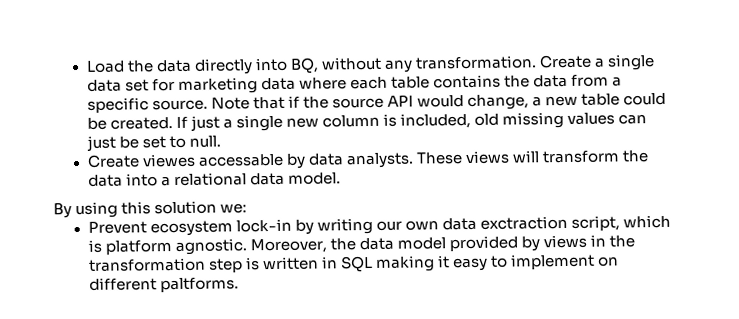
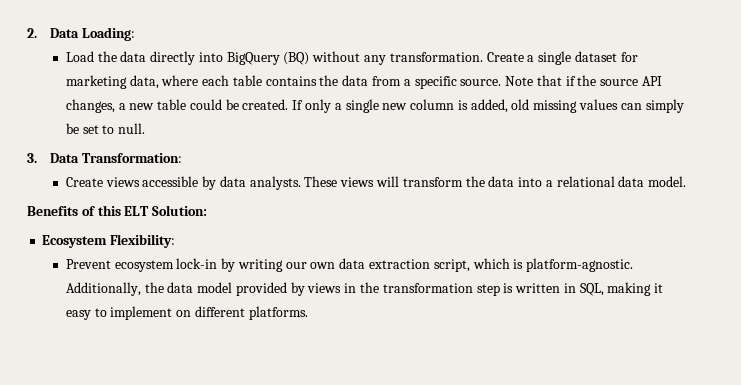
(85, 66) none -> [27,27,136,41] 2. Data Loading: //
[290,57,320,74] BQ, -> [226,52,310,65] BigQuery (BQ)
[86,79,149,92] data set -> [574,51,617,62] dataset
[260,77,296,91] data -> [129,75,159,89] data,
[417,94,530,110] would change, -> [65,99,115,113] changes,
[189,115,220,132] just -> [304,99,331,113] only
[400,112,472,129] included, -> [470,99,508,113] added,
[85,135,116,152] just -> [645,99,684,113] simply
[86,153,284,168] // Create viewes accessable -> [27,153,183,163] [65,176,199,187] // 3. Data Transformation: // Create views accessible
[53,200,248,219] By using this solution we: -> [27,205,208,216] [42,234,176,248] Benefits of this ELT Solution: // Ecosystem Flexibility:
[480,215,569,230] exctraction -> [368,259,430,269] extraction
[104,238,327,256] platform agnostic. Moreover, -> [526,258,634,272] [65,282,141,296] platform-agnostic. Additionally,
[340,255,374,273] SQL -> [579,283,604,296] SQL,
[159,277,239,293] paltforms. -> [248,306,308,320] platforms.

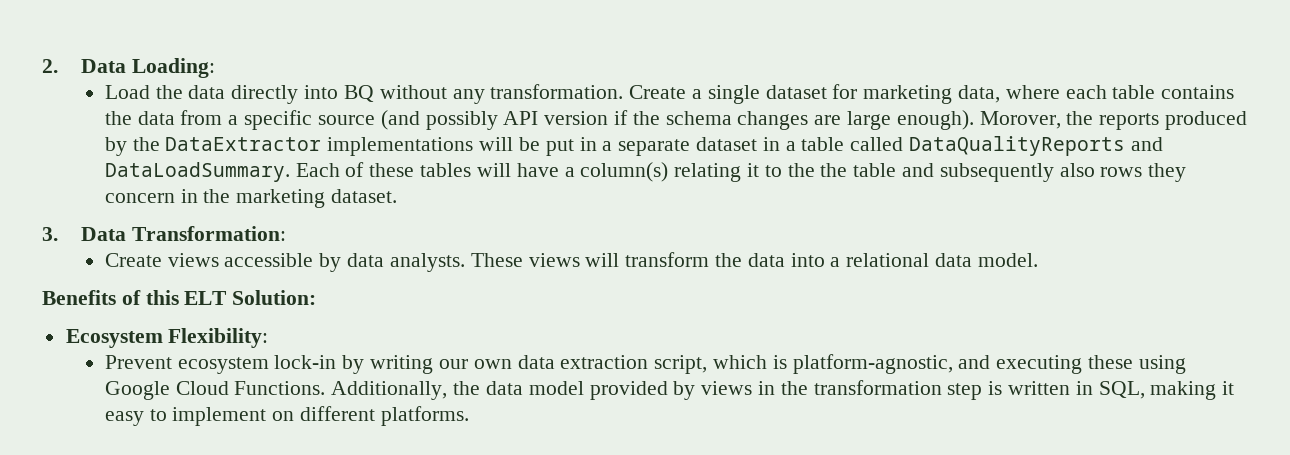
[226,52,310,65] BigQuery (BQ) -> [343,85,374,102] BQ
[460,75,662,86] [65,99,684,113] [65,123,146,134] source. Note that if the source API changes, a new table could be created. If only a single new column is added, old missing values can simply be set to null. -> [317,110,1247,130] [104,136,1163,156] [104,162,1187,182] [104,189,398,208] source (and possibly API version if the schema changes are large enough). Morover, the reports produced by the DataExtractor implementations will be put in a separate dataset in a table called DataQualityReports and DataLoadSummary. Each of these tables will have a column(s) relating it to the the table and subsequently also rows they concern in the marketing dataset.
[526,258,634,272] platform-agnostic. -> [792,354,1186,374] [104,381,326,400] platform-agnostic, and executing these using Google Cloud Functions.

